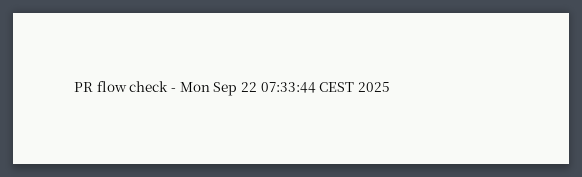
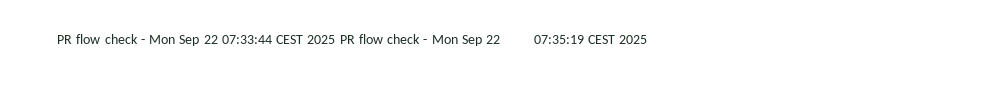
(390, 87) none -> [339,34,647,46] PR flow check - Mon Sep 22 07:35:19 CEST 2025

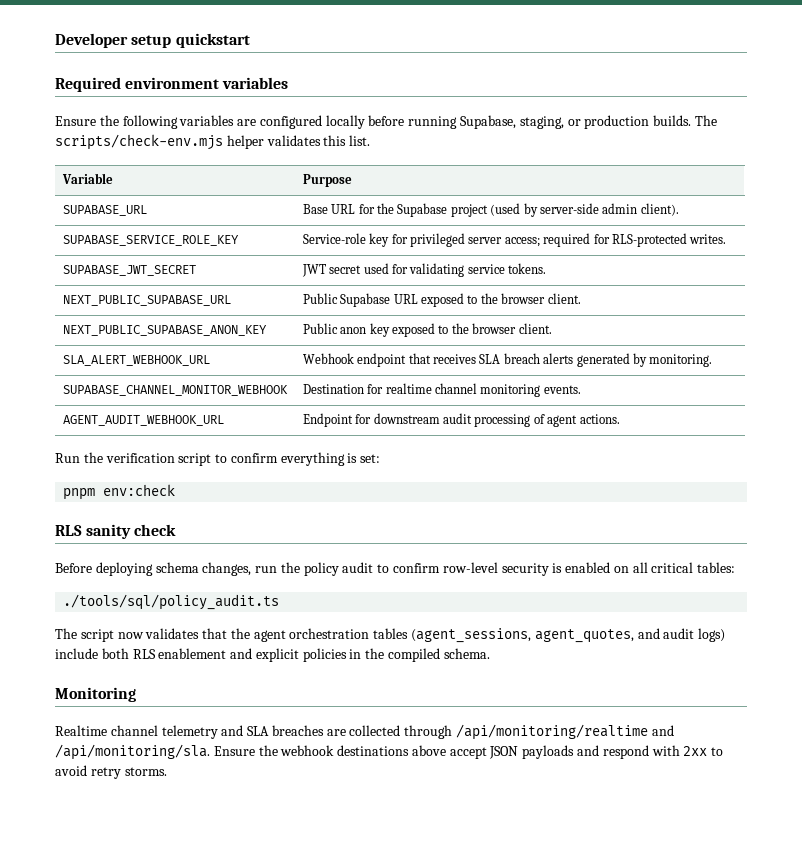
[57,34,647,46] PR flow check - Mon Sep 22 07:33:44 CEST 2025 PR flow check - Mon Sep 22 07:35:19 CEST 2025 -> [55,33,250,48] [55,77,289,92] [55,115,717,129] [55,134,371,150] [61,173,113,184] [302,174,352,187] [62,205,147,216] [302,203,679,217] [62,235,239,246] [302,233,727,247] [62,265,196,276] [301,263,547,277] [62,295,231,306] [302,293,581,307] [62,325,267,336] [302,323,552,337] [62,355,210,366] [302,353,713,367] [62,385,288,396] [302,383,581,397] [62,415,224,426] [302,413,620,427] [55,452,381,466] [63,484,176,500] [55,524,177,539] [55,562,736,576] [63,594,280,610] [55,628,726,643] [55,648,490,662] [55,687,136,702] [55,724,674,740] [55,744,724,760] [55,765,167,779] Developer setup quickstart // Required environment variables // Ensure the following variables are configured locally before running Supabase, staging, or production builds. The scripts/check-env.mjs helper validates this list. // Variable | Purpose // SUPABASE_URL | Base URL for the Supabase project (used by server-side admin client). // SUPABASE_SERVICE_ROLE_KEY | Service-role key for privileged server access; required for RLS-protected writes. // SUPABASE_JWT_SECRET | JWT secret used for validating service tokens. // NEXT_PUBLIC_SUPABASE_URL | Public Supabase URL exposed to the browser client. // NEXT_PUBLIC_SUPABASE_ANON_KEY | Public anon key exposed to the browser client. // SLA_ALERT_WEBHOOK_URL | Webhook endpoint that receives SLA breach alerts generated by monitoring. // SUPABASE_CHANNEL_MONITOR_WEBHOOK | Destination for realtime channel monitoring events. // AGENT_AUDIT_WEBHOOK_URL | Endpoint for downstream audit processing of agent actions. // Run the verification script to confirm everything is set: // pnpm env:check // RLS sanity check // Before deploying schema changes, run the policy audit to confirm row-level security is enabled on all critical tables: // ./tools/sql/policy_audit.ts // The script now validates that the agent orchestration tables (agent_sessions, agent_quotes, and audit logs) include both RLS enablement and explicit policies in the compiled schema. // Monitoring // Realtime channel telemetry and SLA breaches are collected through /api/monitoring/realtime and /api/monitoring/sla. Ensure the webhook destinations above accept JSON payloads and respond with 2xx to avoid retry storms.

